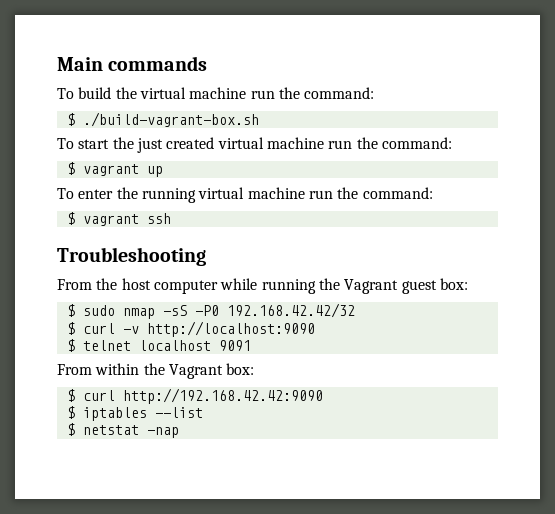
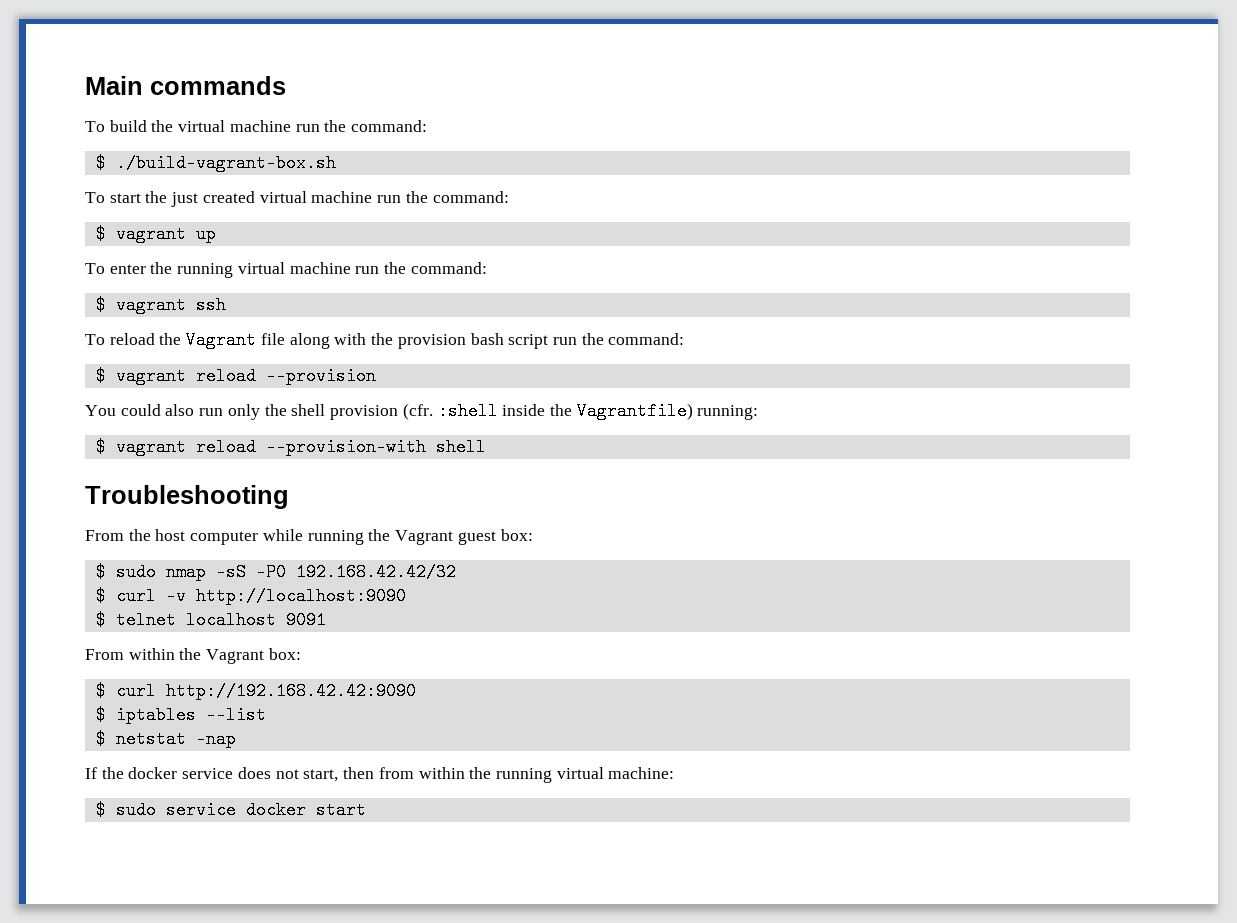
(171, 218) none -> [85,331,685,349] [95,367,376,385] [85,402,759,420] [95,438,486,456] // To reload the Vagrant file along with the provision bash script run the command: // $ vagrant reload --provision // You could also run only the shell provision (cfr. :shell inside the Vagrantfile) running: // $ vagrant reload --provision-with shell
(179, 432) none -> [85,767,675,783] [95,801,366,819] // If the docker service does not start, then from within the running virtual machine: // $ sudo service docker start

